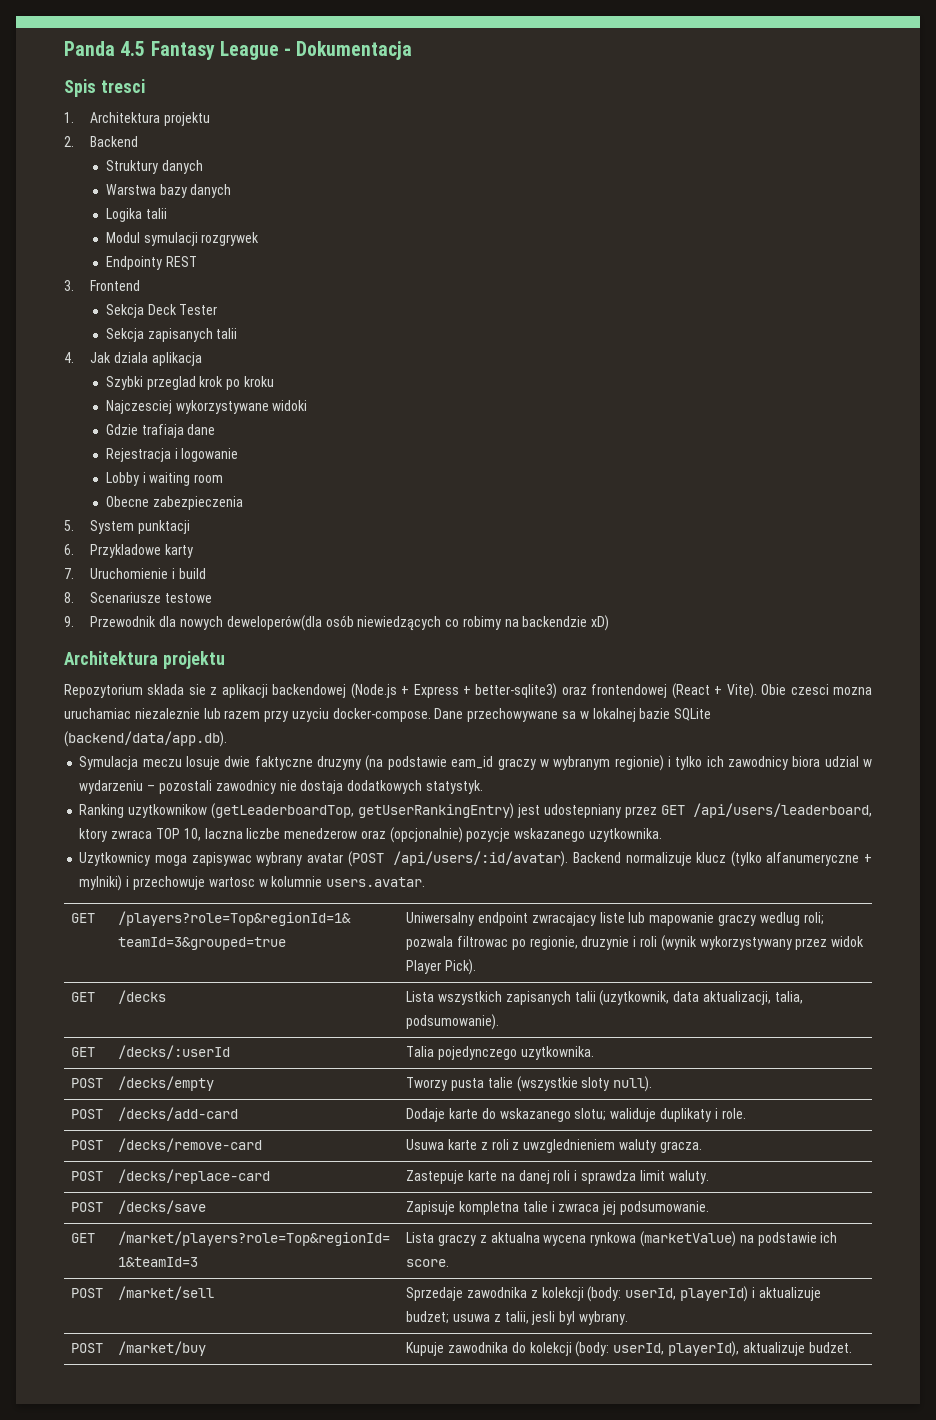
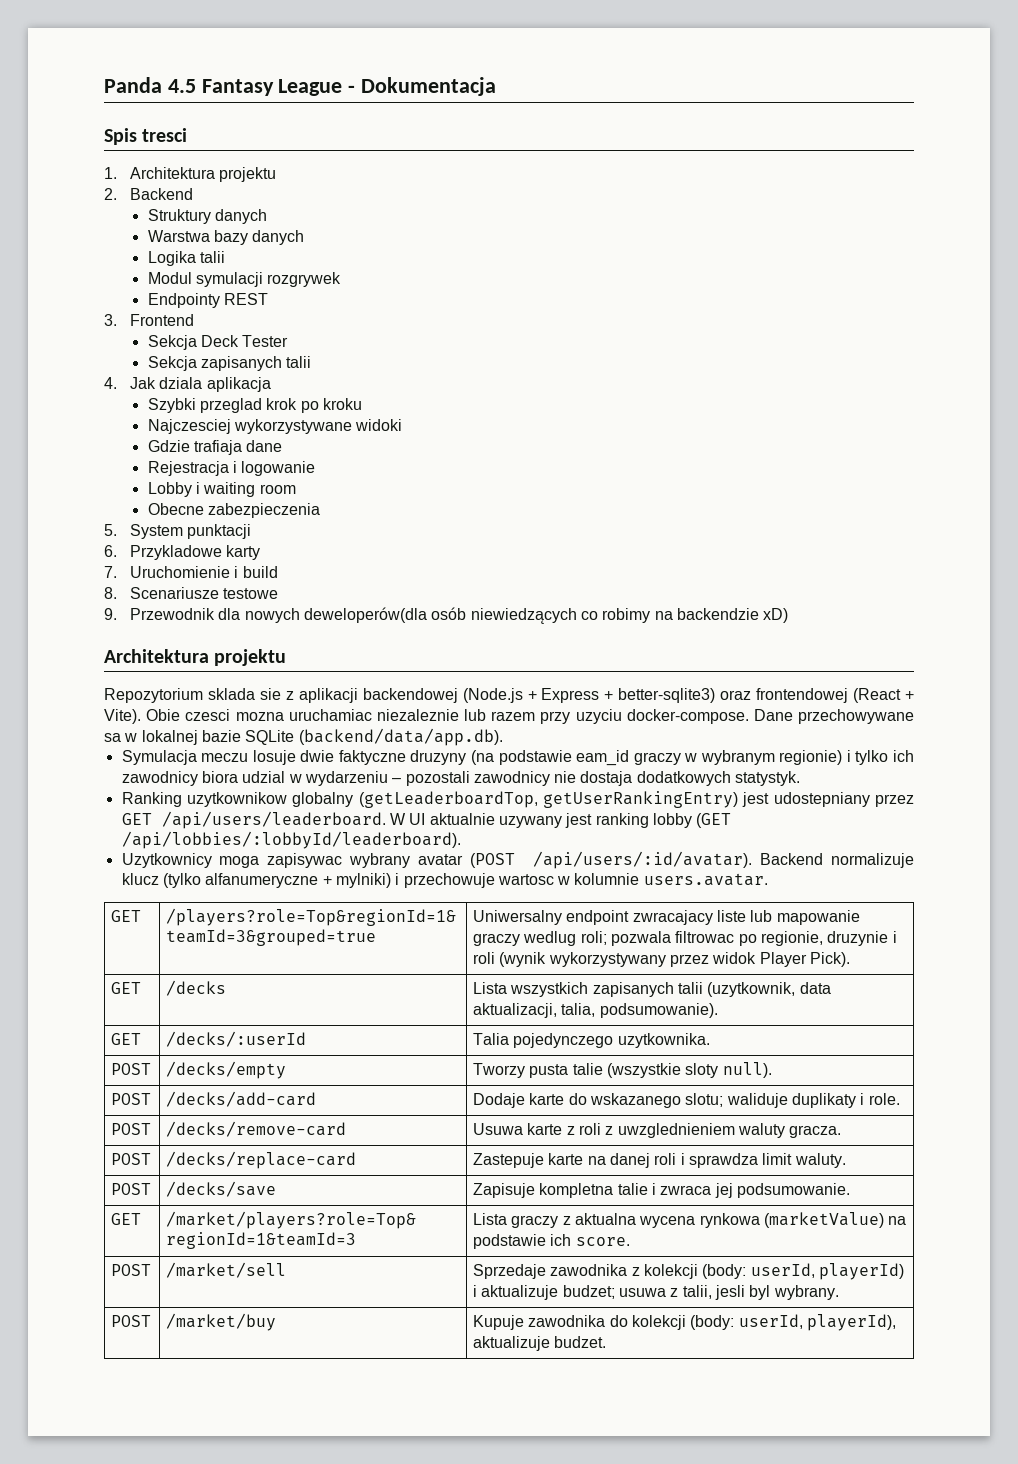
(208, 811) none -> [292,792,354,807] globalny
[693,803,873,818] [79,827,662,843] /api/users/leaderboard, ktory zwraca TOP 10, laczna liczbe menedzerow oraz (opcjonalnie) pozycje wskazanego uzytkownika. -> [161,811,732,829] [121,831,461,849] /api/users/leaderboard. W UI aktualnie uzywany jest ranking lobby (GET /api/lobbies/:lobbyId/leaderboard).

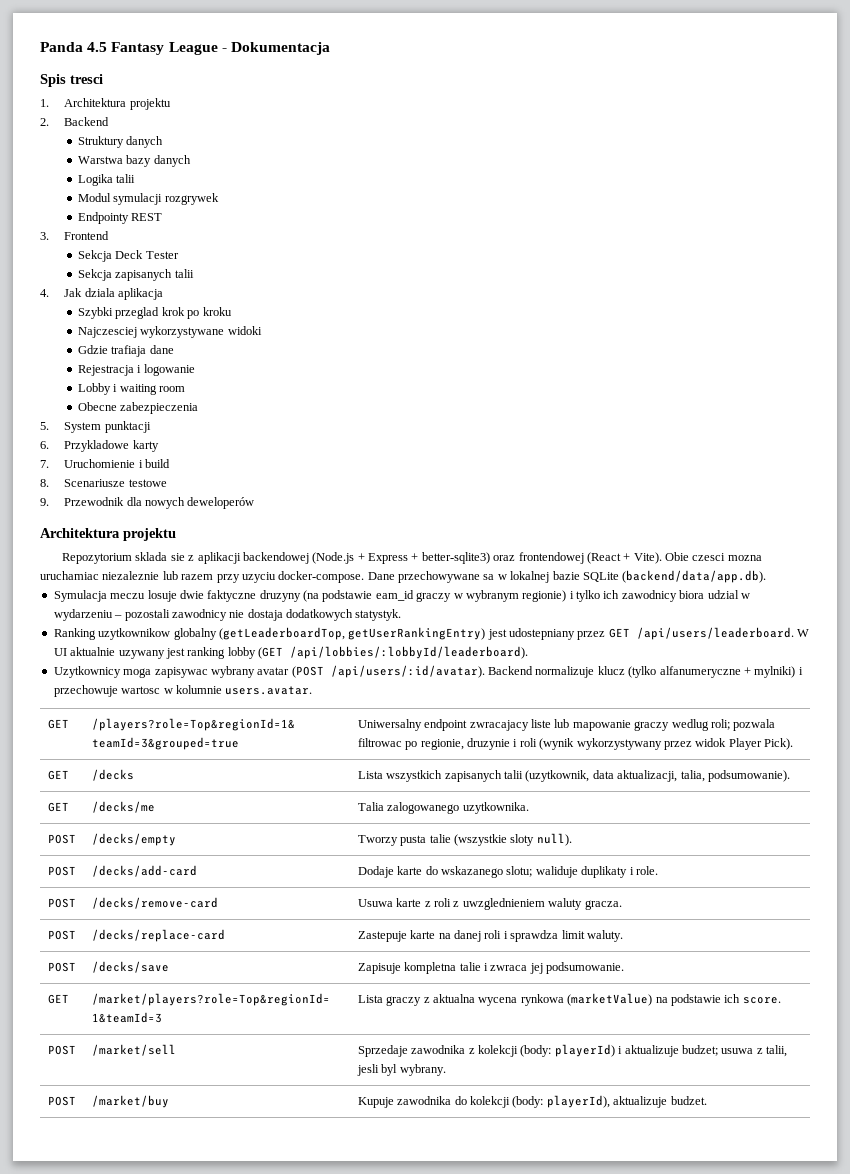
[304,607,789,624] deweloperów(dla osób niewiedzących co robimy na backendzie xD) -> [187,497,255,509] deweloperów
[166,1031,307,1047] /decks/:userId -> [91,801,155,813] /decks/me
[513,1033,614,1048] pojedynczego -> [387,802,460,814] zalogowanego
[750,1263,815,1278] userId, -> (552, 1051) none
[738,1314,803,1329] userId, -> (544, 1102) none

